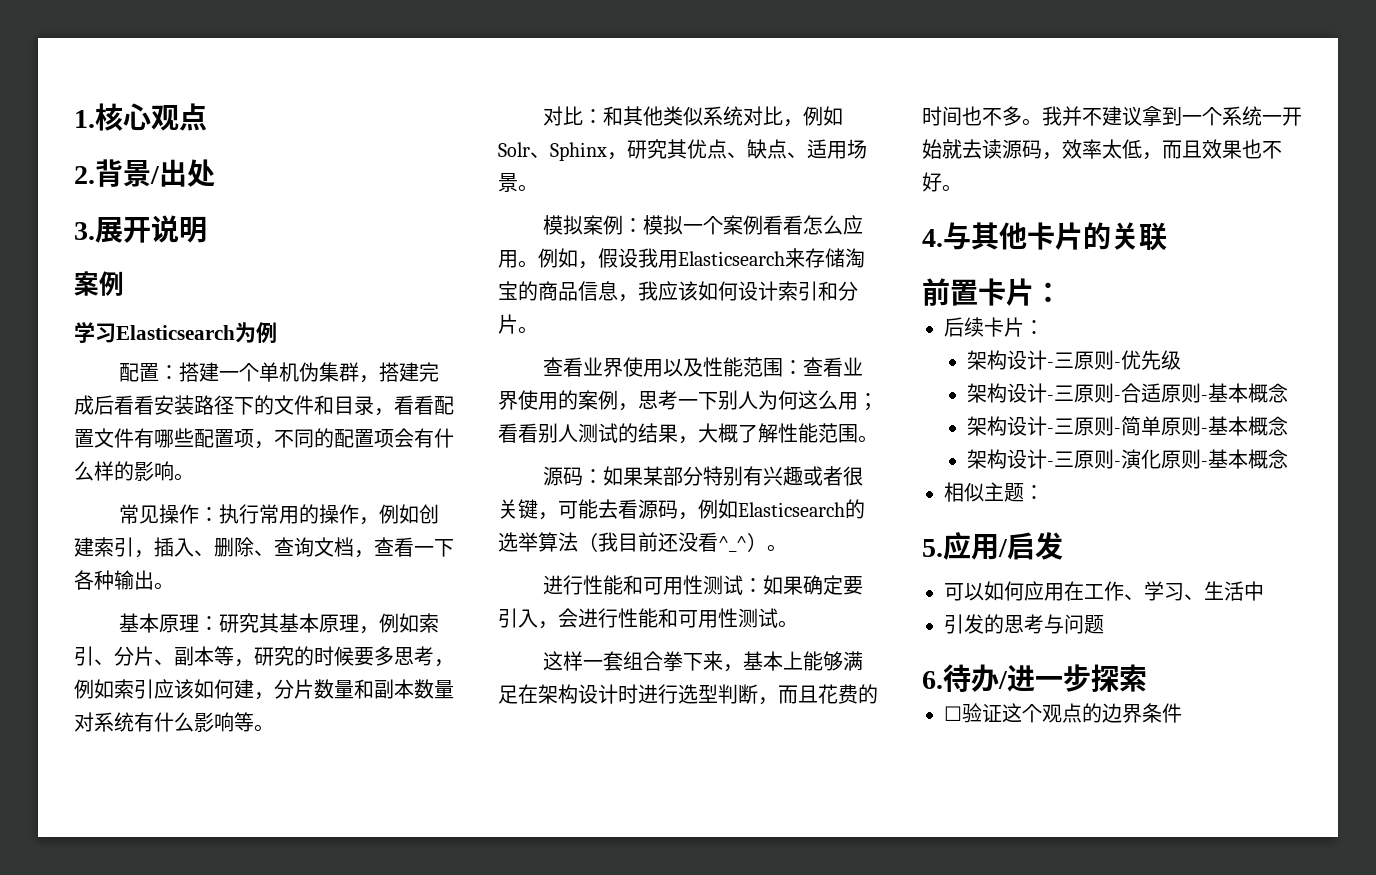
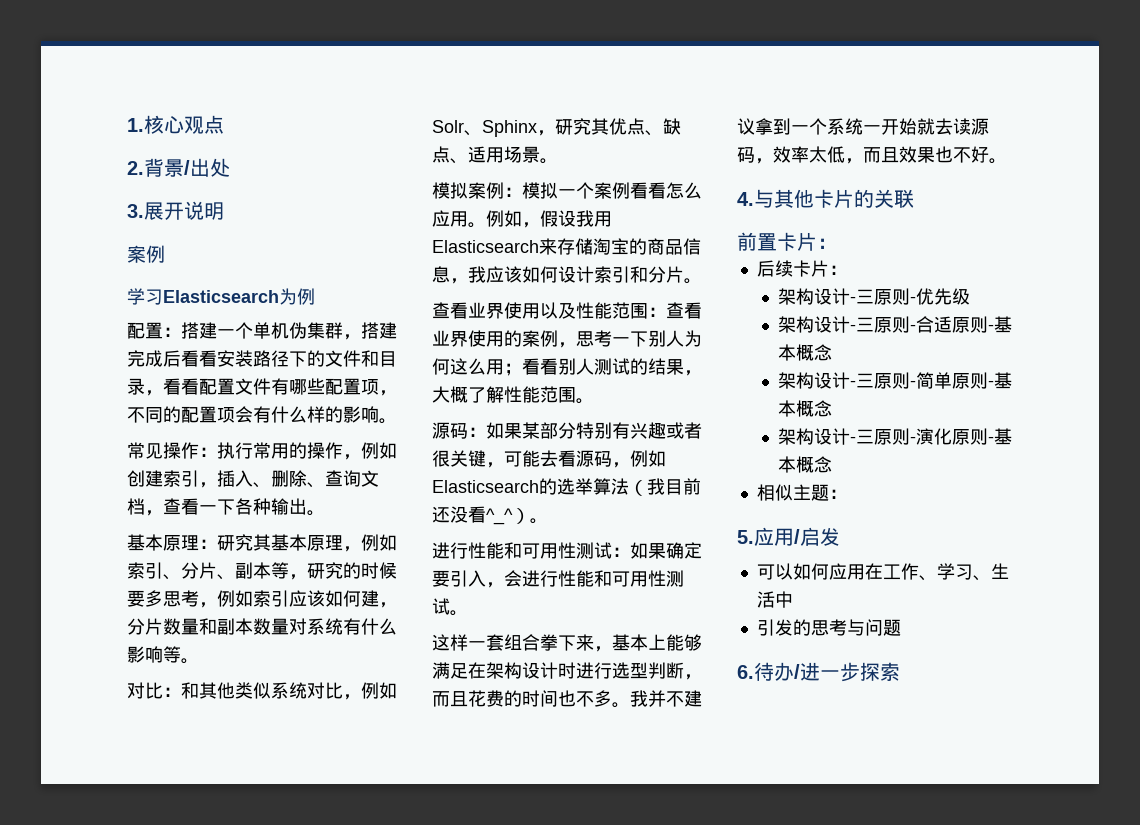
[944,703,1182,723] // ☐验证这个观点的边界条件 -> (900, 671) none

